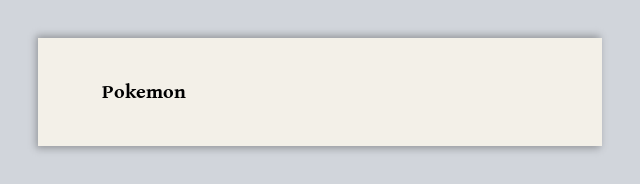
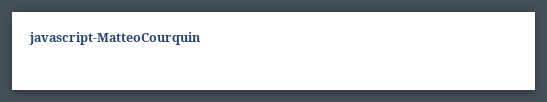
[102,83,186,98] Pokemon -> [29,32,201,45] javascript-MatteoCourquin

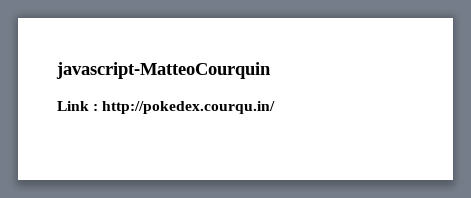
(201, 38) none -> [57,101,276,114] // Link : http://pokedex.courqu.in/

